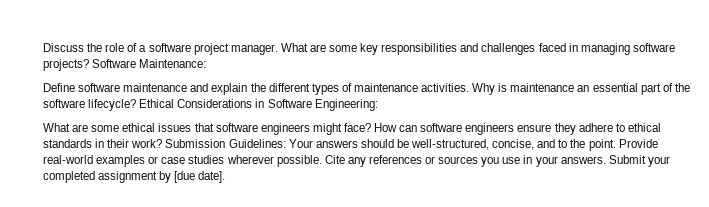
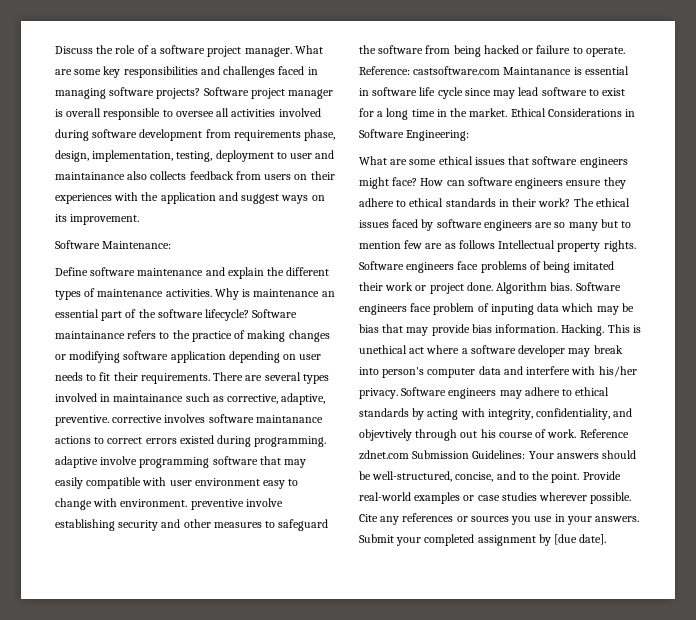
(137, 63) none -> [250,88,334,99] [55,108,321,120] [55,129,336,141] [55,150,335,162] [55,171,335,180] [55,192,325,204] [55,214,140,225] [55,240,100,249] project manager is overall responsible to oversee all activities involved during software development from requirements phase, design, implementation, testing, deployment to user and maintainance also collects feedback from users on their experiences with the application and suggest ways on its improvement. // Software
(137, 105) none -> [252,309,298,318] [55,330,330,342] [55,351,322,363] [55,372,329,384] [55,393,326,405] [55,414,323,426] [55,435,327,447] [55,456,307,468] [55,477,299,489] [55,498,283,510] [55,519,329,531] [359,45,625,57] [359,66,629,75] [359,87,626,99] [359,108,508,120] Software maintainance refers to the practice of making changes or modifying software application depending on user needs to fit their requirements. There are several types involved in maintainance such as corrective, adaptive, preventive. corrective involves software maintanance actions to correct errors existed during programming. adaptive involve programming software that may easily compatible with user environment easy to change with environment. preventive involve establishing security and other measures to safeguard the software from being hacked or failure to operate. Reference: castsoftware.com Maintanance is essential in software life cycle since may lead software to exist for a long time in the market.
(163, 143) none -> [573,198,630,207] [359,219,632,231] [359,240,636,252] [359,261,615,273] [359,282,621,294] [359,303,634,315] [359,324,641,336] [359,345,623,357] [359,366,637,378] [359,387,610,399] [359,408,633,420] [359,429,629,441] [359,450,409,460] The ethical issues faced by software engineers are so many but to mention few are as follows Intellectual property rights. Software engineers face problems of being imitated their work or project done. Algorithm bias. Software engineers face problem of inputing data which may be bias that may provide bias information. Hacking. This is unethical act where a software developer may break into person's computer data and interfere with his/her privacy. Software engineers may adhere to ethical standards by acting with integrity, confidentiality, and objevtively through out his course of work. Reference zdnet.com

